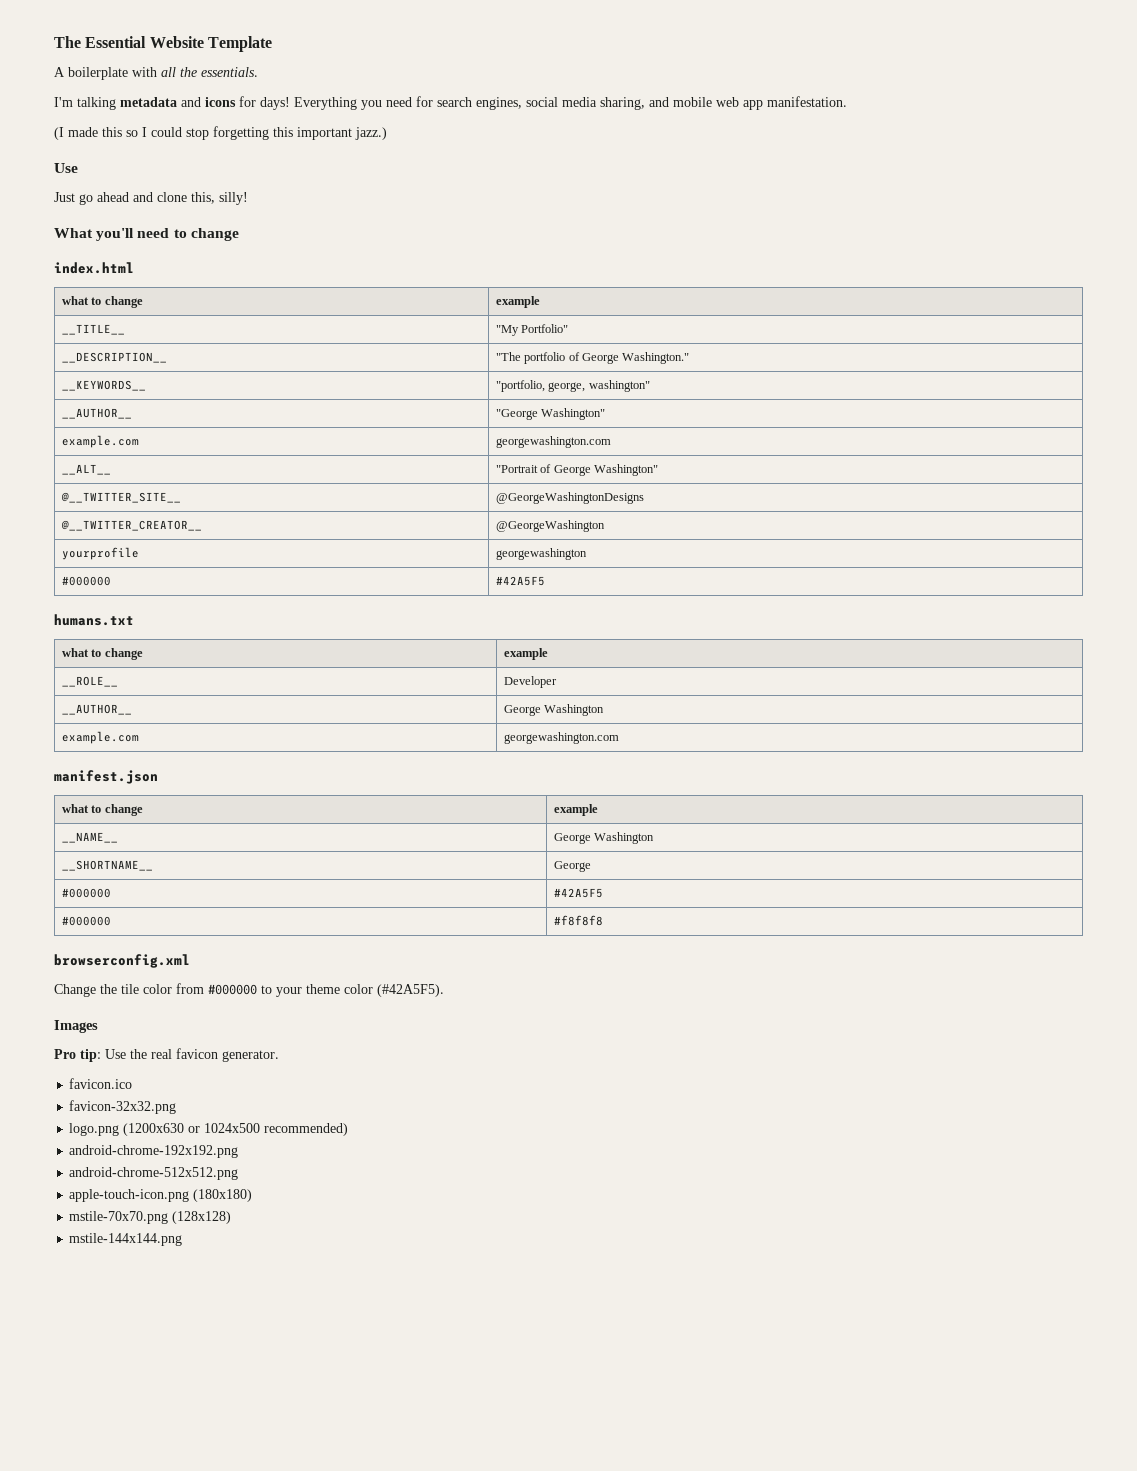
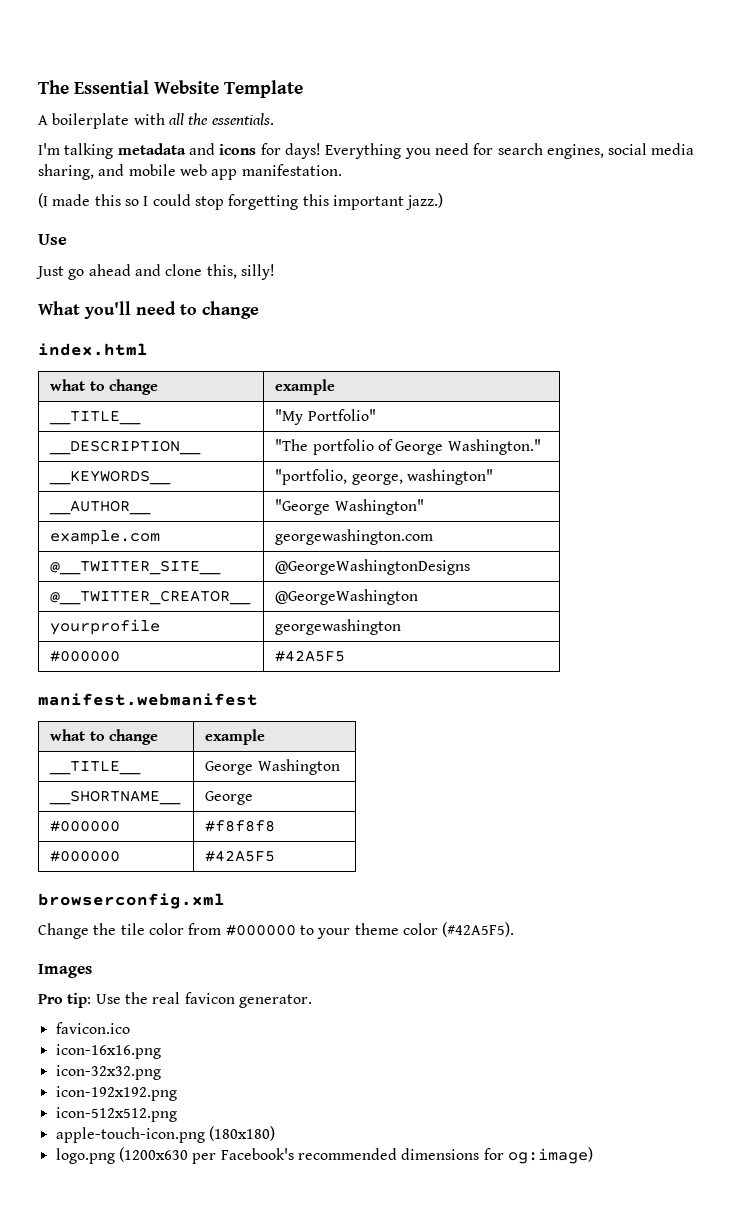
[61,464,111,475] [495,464,658,476] // __ALT__ | "Portrait of George Washington" -> (434, 537) none
[54,614,134,626] [61,648,143,660] [503,648,548,660] [61,676,118,687] [503,676,557,688] [61,704,132,715] [503,704,605,716] [61,731,139,744] [503,732,619,744] [54,770,158,784] [61,804,143,816] [553,804,598,816] [61,832,118,843] humans.txt // what to change | example // __ROLE__ | Developer // __AUTHOR__ | George Washington // example.com | georgewashington.com // manifest.json // what to change | example // __NAME__ -> [38,693,258,706] [50,729,159,745] [205,729,266,745] [49,761,142,775] manifest.webmanifest // what to change | example // __TITLE__
[553,888,603,898] [61,916,111,926] [553,915,603,926] #42A5F5 // #000000 | #f8f8f8 -> [205,820,276,832] [50,850,121,862] [205,850,276,862] #f8f8f8 // #000000 | #42A5F5
[69,1100,177,1114] [69,1123,349,1136] [69,1145,239,1158] [69,1167,239,1180] [69,1189,253,1202] [69,1211,232,1224] [69,1233,183,1246] favicon-32x32.png // logo.png (1200x630 or 1024x500 recommended) // android-chrome-192x192.png // android-chrome-512x512.png // apple-touch-icon.png (180x180) // mstile-70x70.png (128x128) // mstile-144x144.png -> [55,1044,161,1059] [55,1065,161,1080] [55,1086,177,1101] [55,1107,177,1122] [55,1126,275,1143] [55,1147,593,1164] icon-16x16.png // icon-32x32.png // icon-192x192.png // icon-512x512.png // apple-touch-icon.png (180x180) // logo.png (1200x630 per Facebook's recommended dimensions for og:image)

